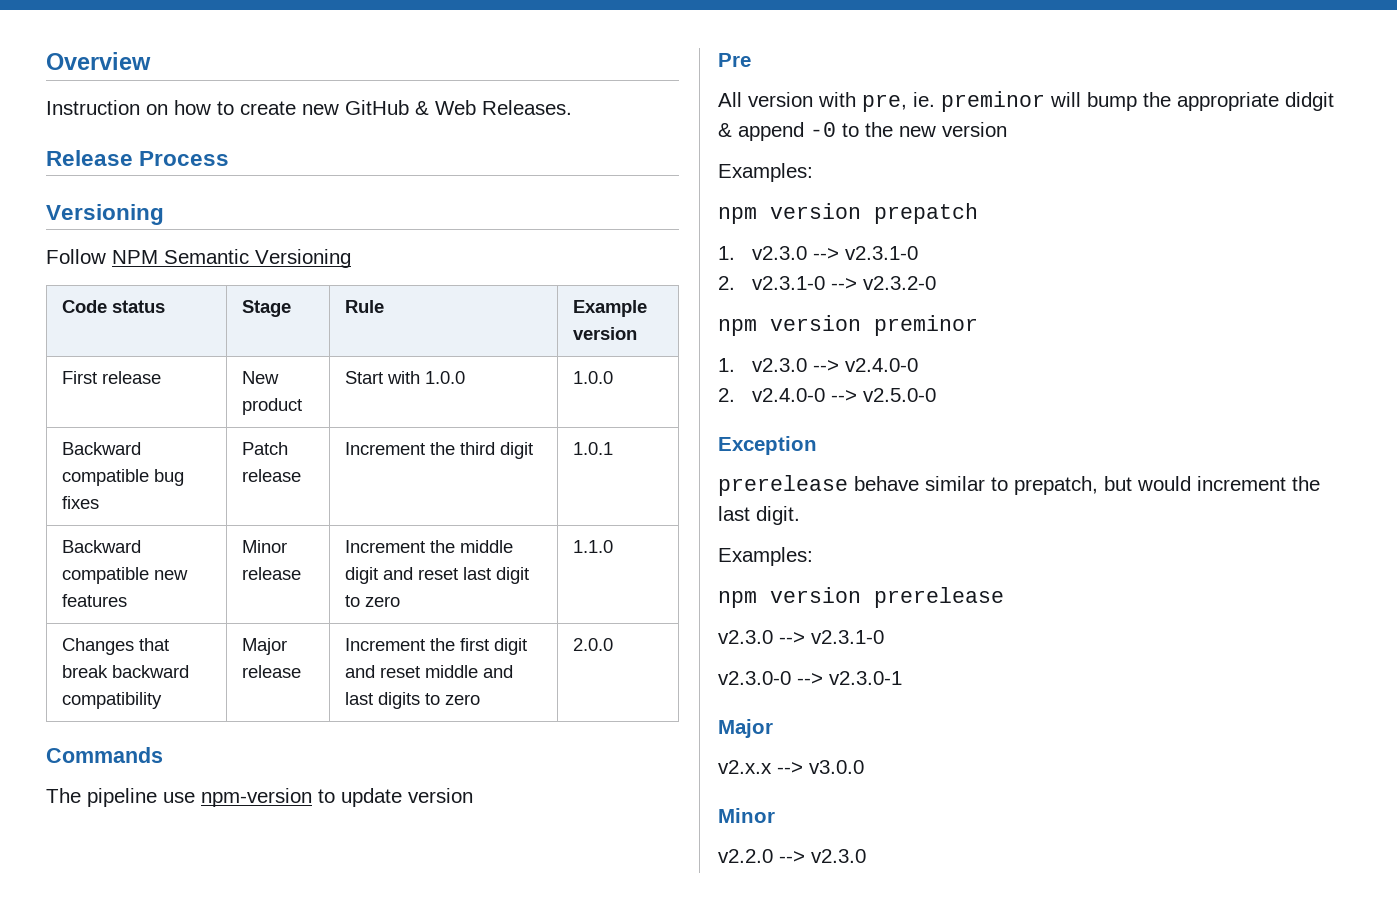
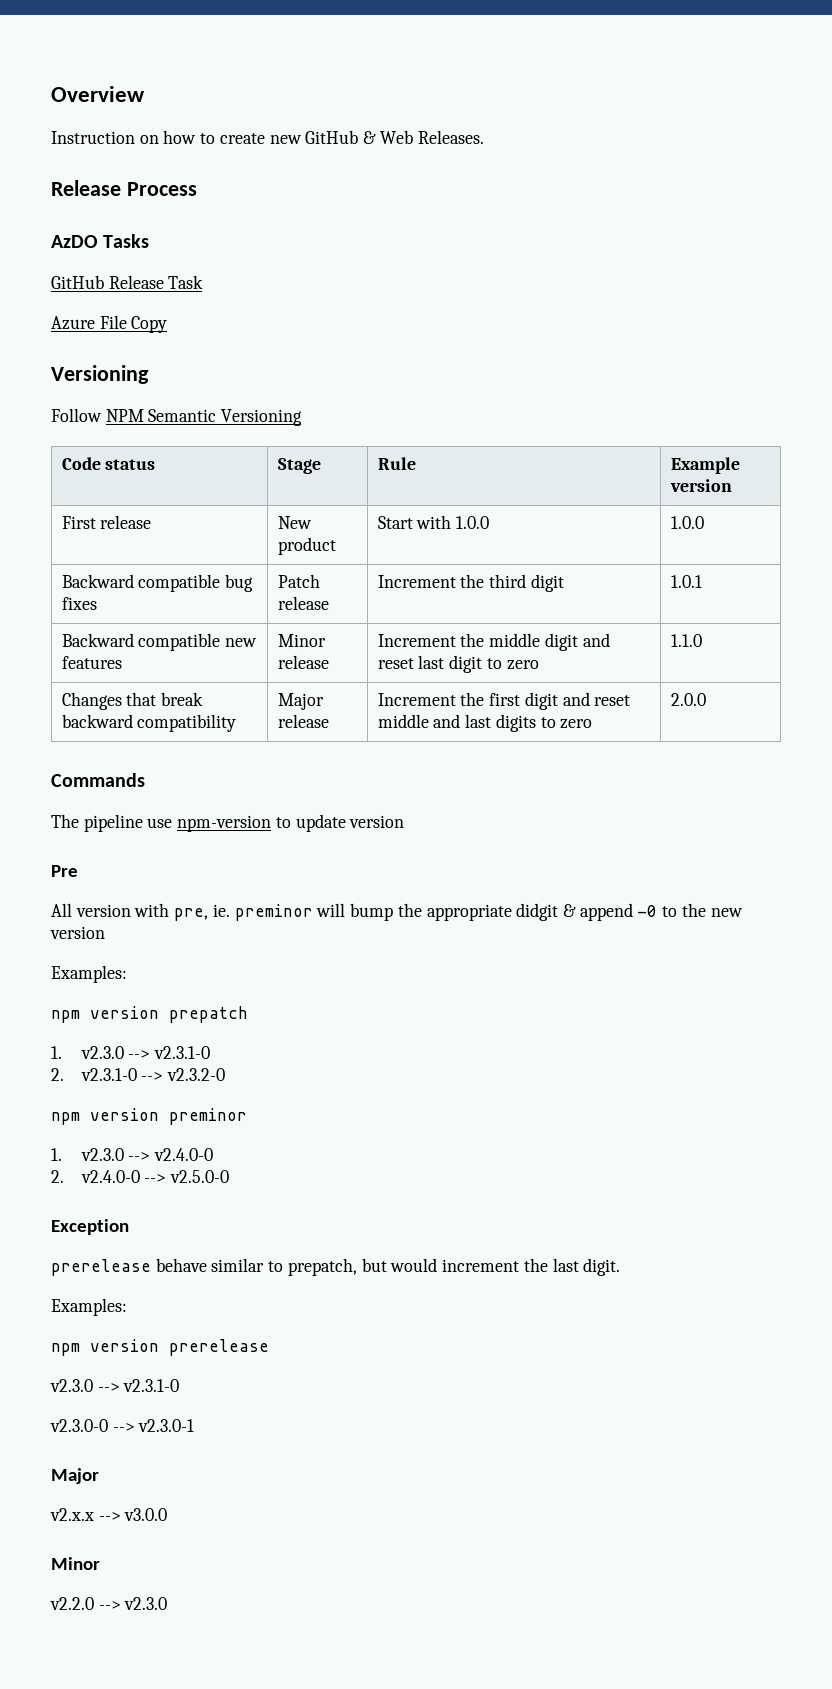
(230, 158) none -> [51,234,150,248] [51,275,204,289] [51,315,168,333] // AzDO Tasks // GitHub Release Task // Azure File Copy

